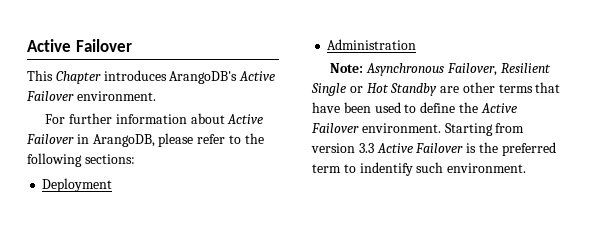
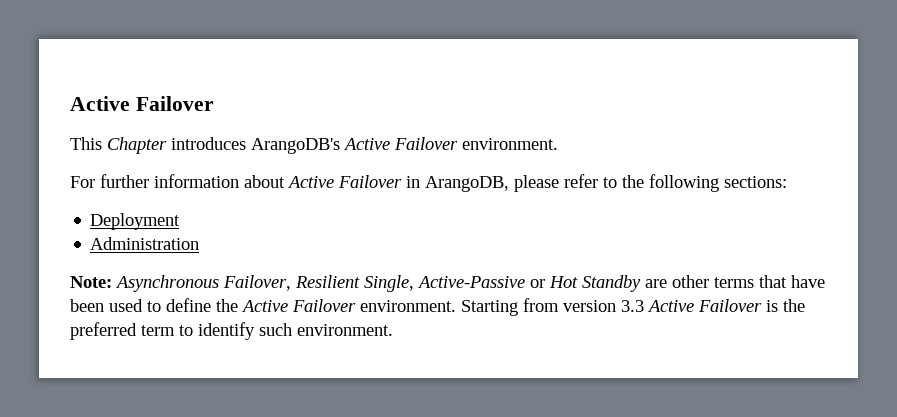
[311,83,346,96] Single -> [364,275,525,292] Single, Active-Passive
[359,162,413,176] indentify -> [198,322,255,340] identify

